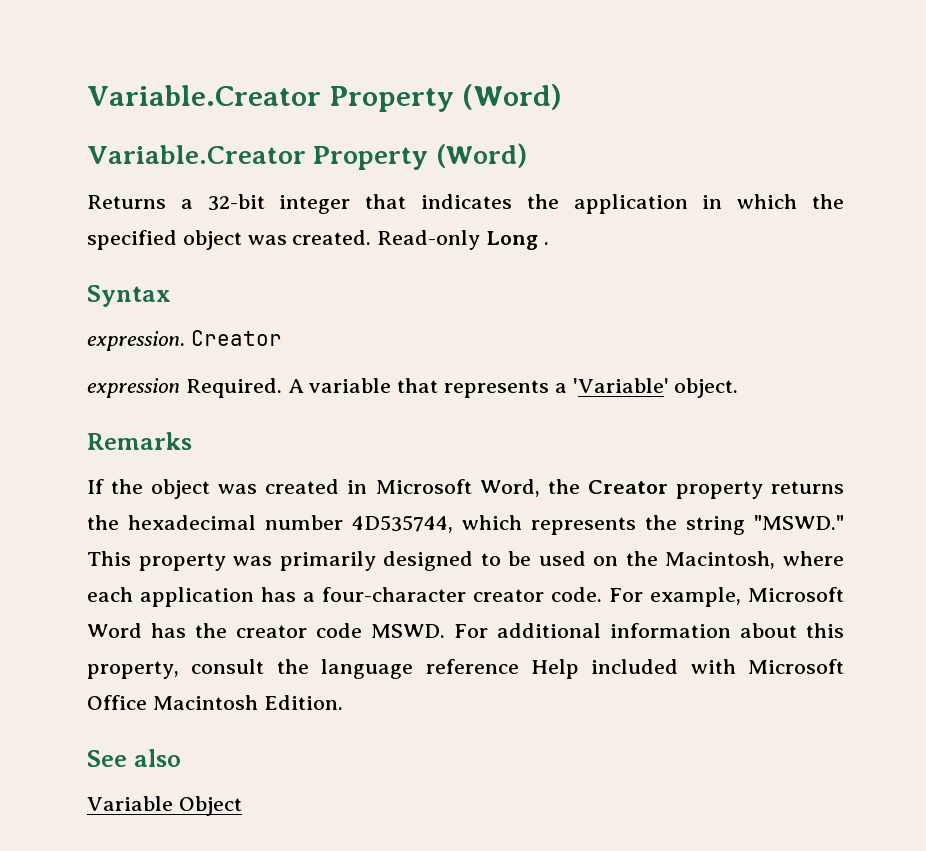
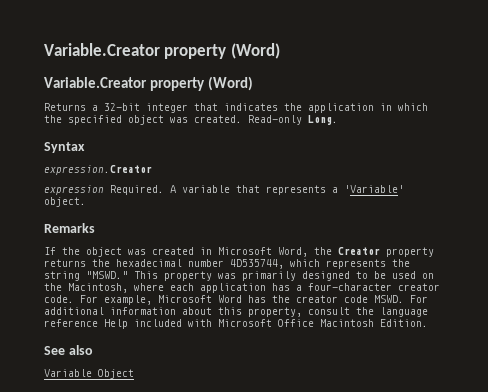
[87,85,454,112] Variable.Creator Property -> [44,43,227,59] Variable.Creator property
[313,146,429,170] Property -> [150,77,206,91] property
[486,231,549,250] Long . -> [308,115,338,125] Long.
[87,330,282,351] expression. Creator -> [44,165,152,175] expression.Creator

